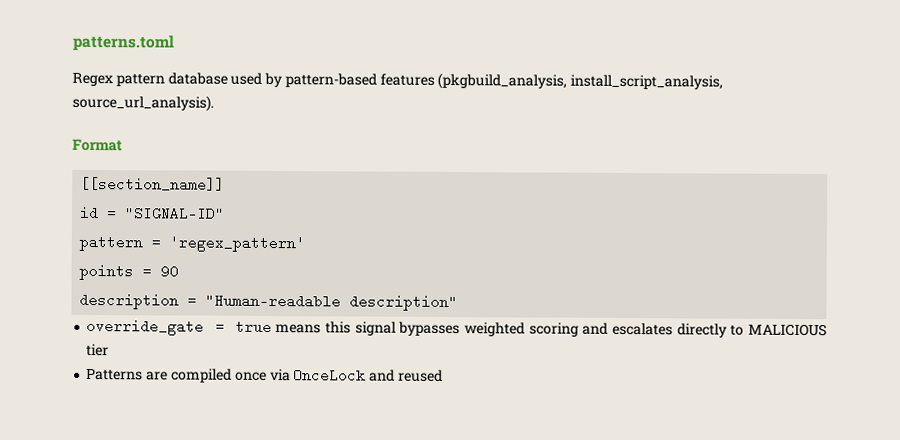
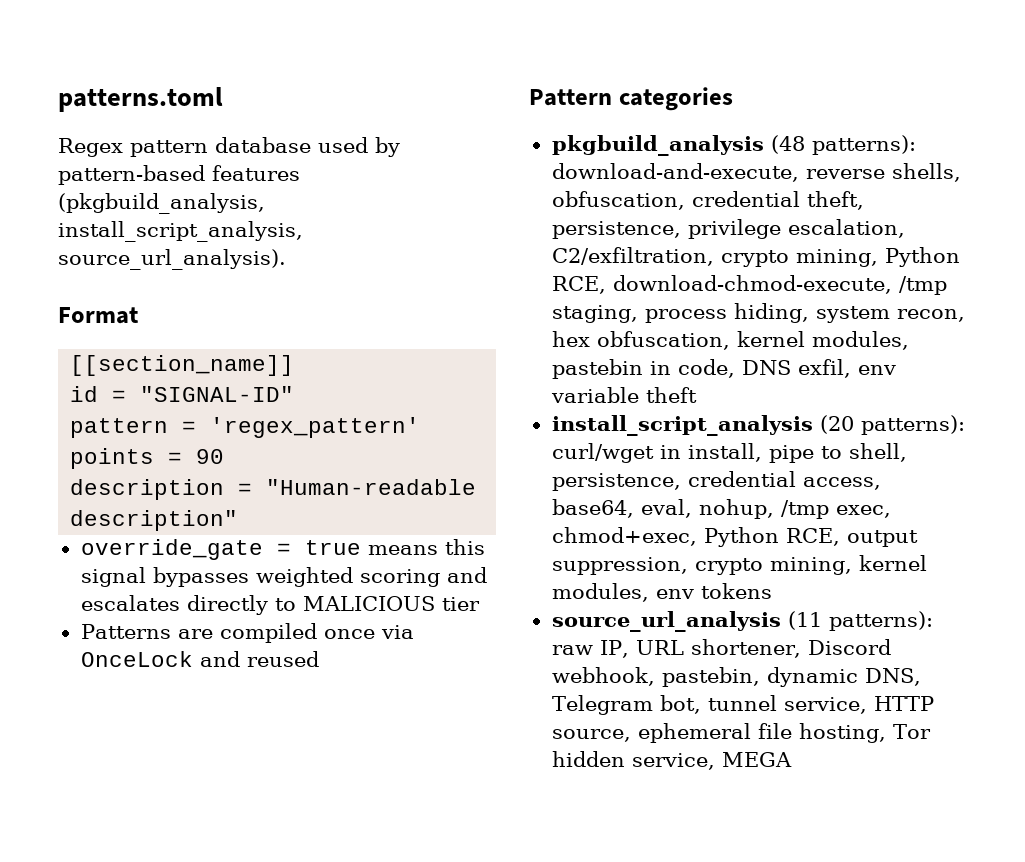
(443, 375) none -> [529,87,733,111] [551,135,916,156] [551,163,961,182] [551,191,864,210] [551,219,905,239] [551,247,960,267] [551,275,947,295] [551,303,965,323] [551,331,909,350] [551,359,896,379] [550,387,697,403] [551,415,965,436] [551,443,907,463] [551,471,881,491] [551,499,891,519] [551,527,918,547] [551,555,927,575] [551,583,772,602] [551,611,933,632] [551,639,892,658] [551,667,921,687] [551,695,934,715] [551,723,931,743] [551,751,792,770] // Pattern categories // pkgbuild_analysis (48 patterns): download-and-execute, reverse shells, obfuscation, credential theft, persistence, privilege escalation, C2/exfiltration, crypto mining, Python RCE, download-chmod-execute, /tmp staging, process hiding, system recon, hex obfuscation, kernel modules, pastebin in code, DNS exfil, env variable theft // install_script_analysis (20 patterns): curl/wget in install, pipe to shell, persistence, credential access, base64, eval, nohup, /tmp exec, chmod+exec, Python RCE, output suppression, crypto mining, kernel modules, env tokens // source_url_analysis (11 patterns): raw IP, URL shortener, Discord webhook, pastebin, dynamic DNS, Telegram bot, tunnel service, HTTP source, ephemeral file hosting, Tor hidden service, MEGA

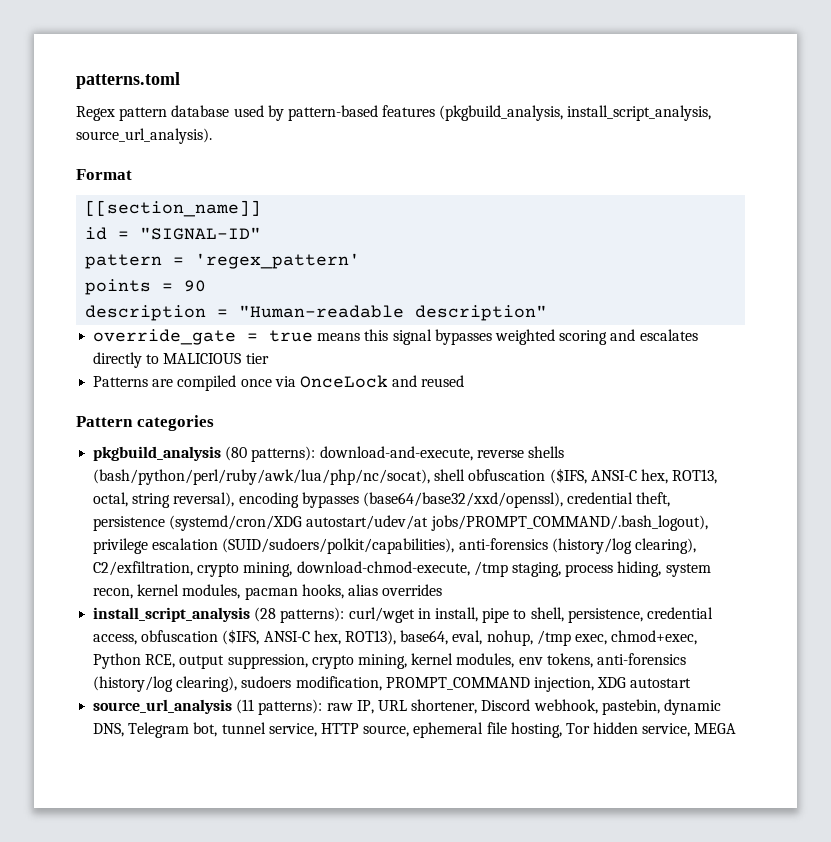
[770,135,805,154] (48 -> [225,446,248,461] (80
[891,163,961,182] [551,191,864,210] [551,219,905,239] shells, obfuscation, credential theft, persistence, privilege escalation, -> [527,446,564,458] [93,468,718,485] [93,492,671,508] [93,515,708,531] [93,538,696,554] shells (bash/python/perl/ruby/awk/lua/php/nc/socat), shell obfuscation ($IFS, ANSI-C hex, ROT13, octal, string reversal), encoding bypasses (base64/base32/xxd/openssl), credential theft, persistence (systemd/cron/XDG autostart/udev/at jobs/PROMPT_COMMAND/.bash_logout), privilege escalation (SUID/sudoers/polkit/capabilities), anti-forensics (history/log clearing),
[884,247,960,267] [551,276,606,294] Python RCE, -> (293, 569) none
[551,331,909,350] [551,359,896,379] [550,387,697,403] hex obfuscation, kernel modules, pastebin in code, DNS exfil, env variable theft -> [137,584,443,600] kernel modules, pacman hooks, alias overrides
[819,415,854,434] (20 -> [254,607,277,622] (28
(881, 483) none -> [141,629,396,645] obfuscation ($IFS, ANSI-C hex, ROT13),
[700,583,772,599] tokens -> [546,653,686,668] [93,676,692,692] tokens, anti-forensics (history/log clearing), sudoers modification, PROMPT_COMMAND injection, XDG autostart

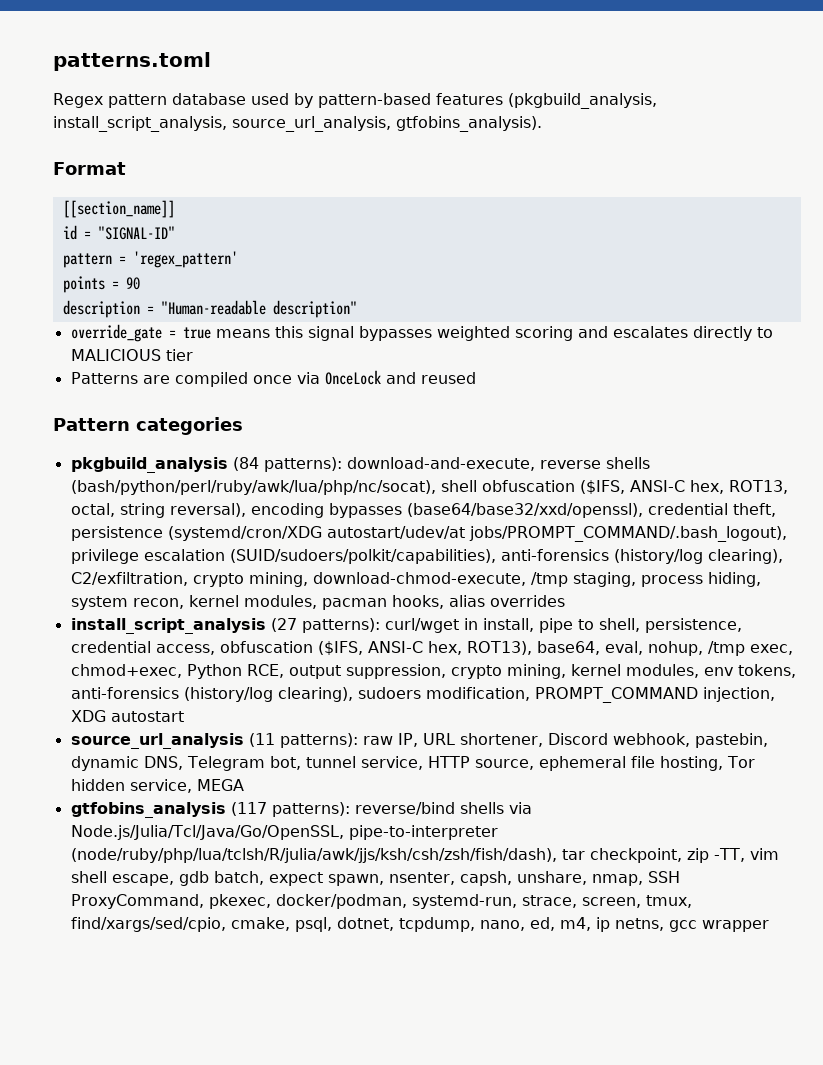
[76,128,212,144] source_url_analysis). -> [232,116,542,132] source_url_analysis, gtfobins_analysis).
[225,446,248,461] (80 -> [232,457,259,471] (84
[254,607,277,622] (28 -> [270,618,297,632] (27
(737, 728) none -> [70,802,532,818] [70,825,498,840] [70,848,779,863] [70,871,680,886] [70,894,692,909] [70,917,769,932] // gtfobins_analysis (117 patterns): reverse/bind shells via Node.js/Julia/Tcl/Java/Go/OpenSSL, pipe-to-interpreter (node/ruby/php/lua/tclsh/R/julia/awk/jjs/ksh/csh/zsh/fish/dash), tar checkpoint, zip -TT, vim shell escape, gdb batch, expect spawn, nsenter, capsh, unshare, nmap, SSH ProxyCommand, pkexec, docker/podman, systemd-run, strace, screen, tmux, find/xargs/sed/cpio, cmake, psql, dotnet, tcpdump, nano, ed, m4, ip netns, gcc wrapper

